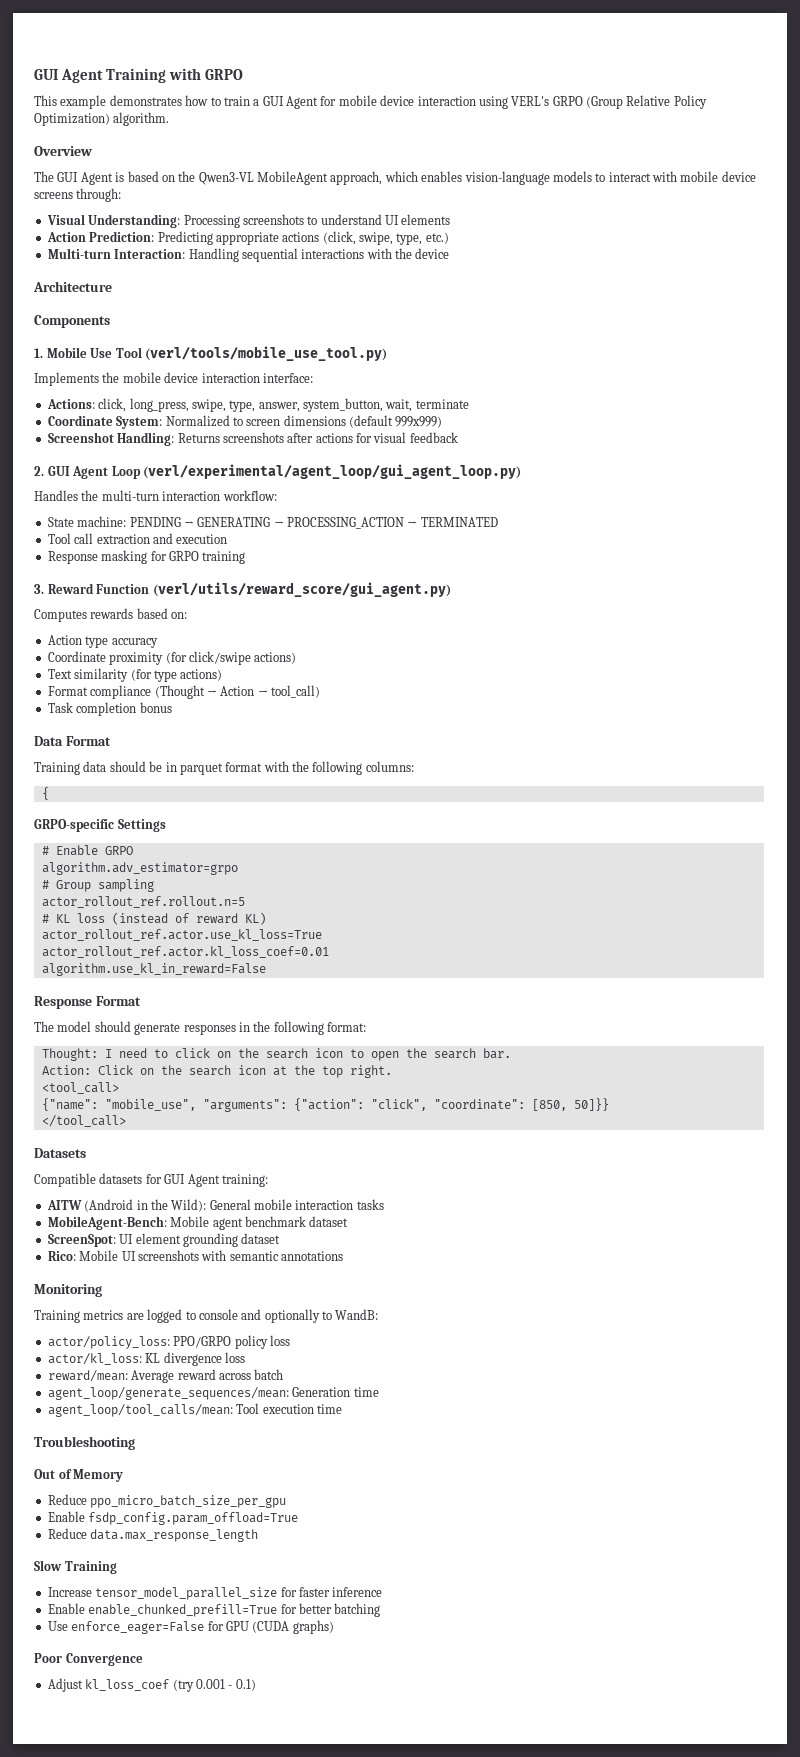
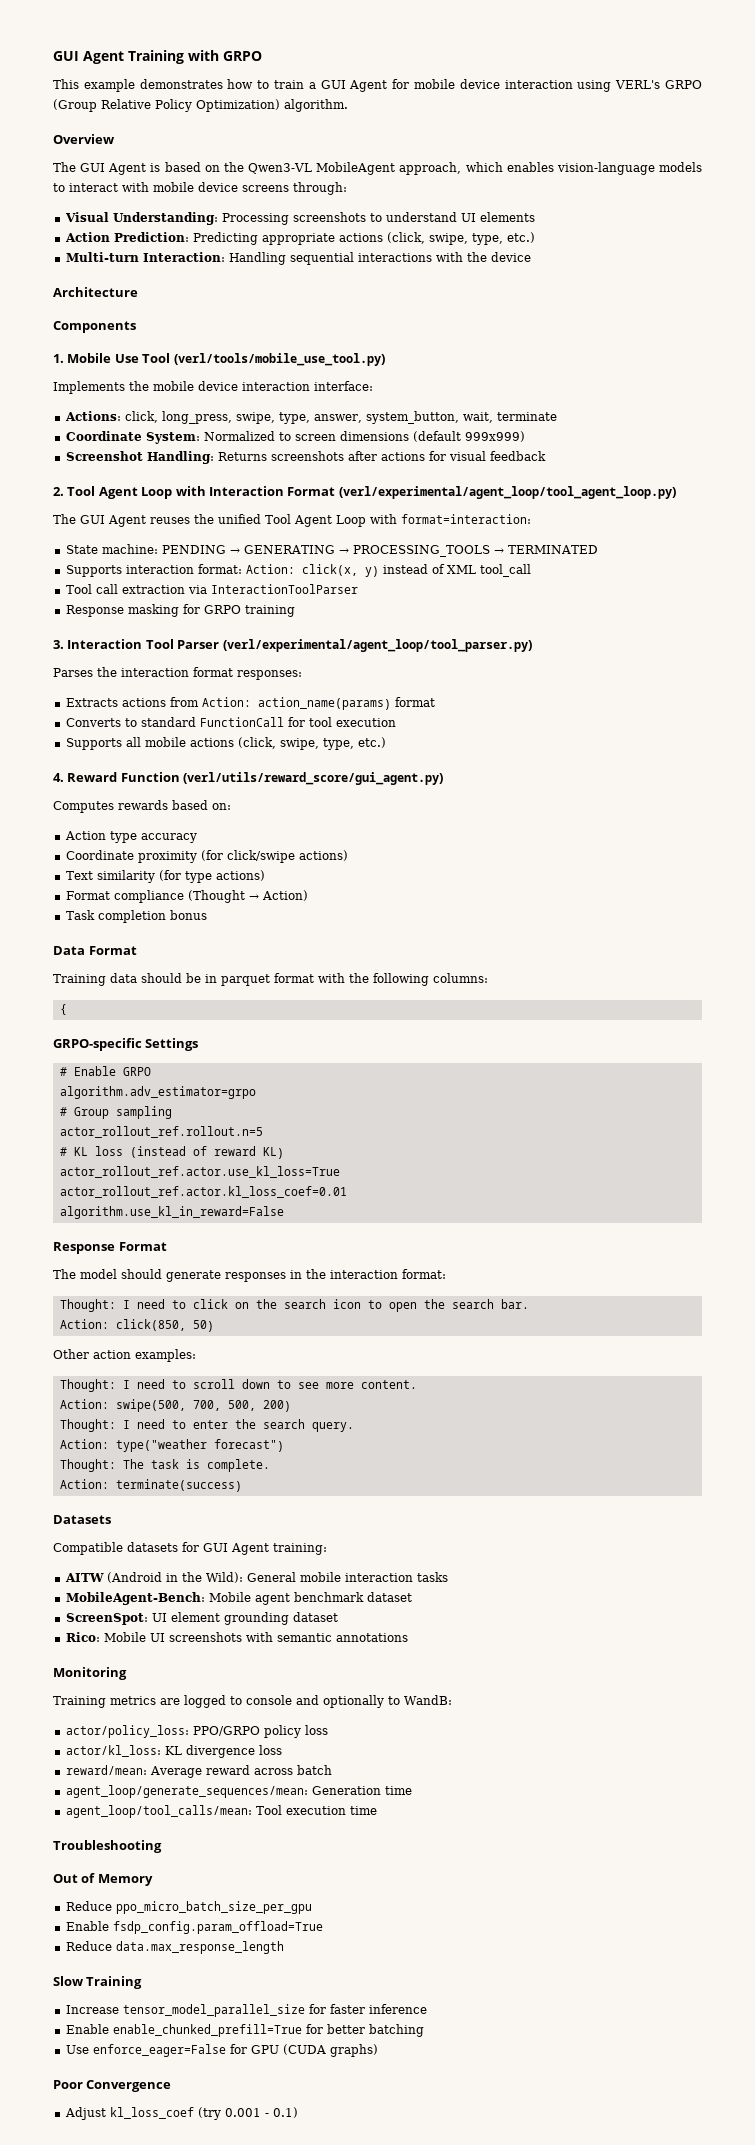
[47,464,522,479] [34,490,277,501] GUI Agent Loop (verl/experimental/agent_loop/gui_agent_loop.py) // Handles the multi-turn interaction workflow: -> [67,486,676,499] [53,514,531,527] Tool Agent Loop with Interaction Format (verl/experimental/agent_loop/tool_agent_loop.py) // The GUI Agent reuses the unified Tool Agent Loop with format=interaction:
[287,517,404,529] PROCESSING_ACTION -> [352,545,490,557] PROCESSING_TOOLS
(498, 522) none -> [65,564,531,577] // Supports interaction format: Action: click(x, y) instead of XML tool_call
[152,533,228,544] and execution -> [187,584,358,594] via InteractionToolParser
(44, 589) none -> [67,639,532,652] [53,667,302,680] [65,697,435,710] [65,717,396,727] [65,737,386,750] [53,773,64,782] Interaction Tool Parser (verl/experimental/agent_loop/tool_parser.py) // Parses the interaction format responses: // Extracts actions from Action: action_name(params) format // Converts to standard FunctionCall for tool execution // Supports all mobile actions (click, swipe, type, etc.) // 4.
[220,685,320,698] Action → tool_call) -> [261,890,308,901] Action)
[273,1021,324,1035] following -> [330,1270,398,1279] interaction
[97,1065,392,1078] [41,1082,119,1094] [41,1098,609,1112] [41,1115,126,1127] Click on the search icon at the top right. // <tool_call> // {"name": "mobile_use", "arguments": {"action": "click", "coordinate": [850, 50]}} // </tool_call> -> [115,1319,214,1332] [53,1349,196,1362] [59,1379,417,1392] [59,1399,291,1412] [59,1419,354,1432] [59,1439,284,1452] [59,1459,270,1472] [59,1479,242,1492] click(850, 50) // Other action examples: // Thought: I need to scroll down to see more content. // Action: swipe(500, 700, 500, 200) // Thought: I need to enter the search query. // Action: type("weather forecast") // Thought: The task is complete. // Action: terminate(success)

